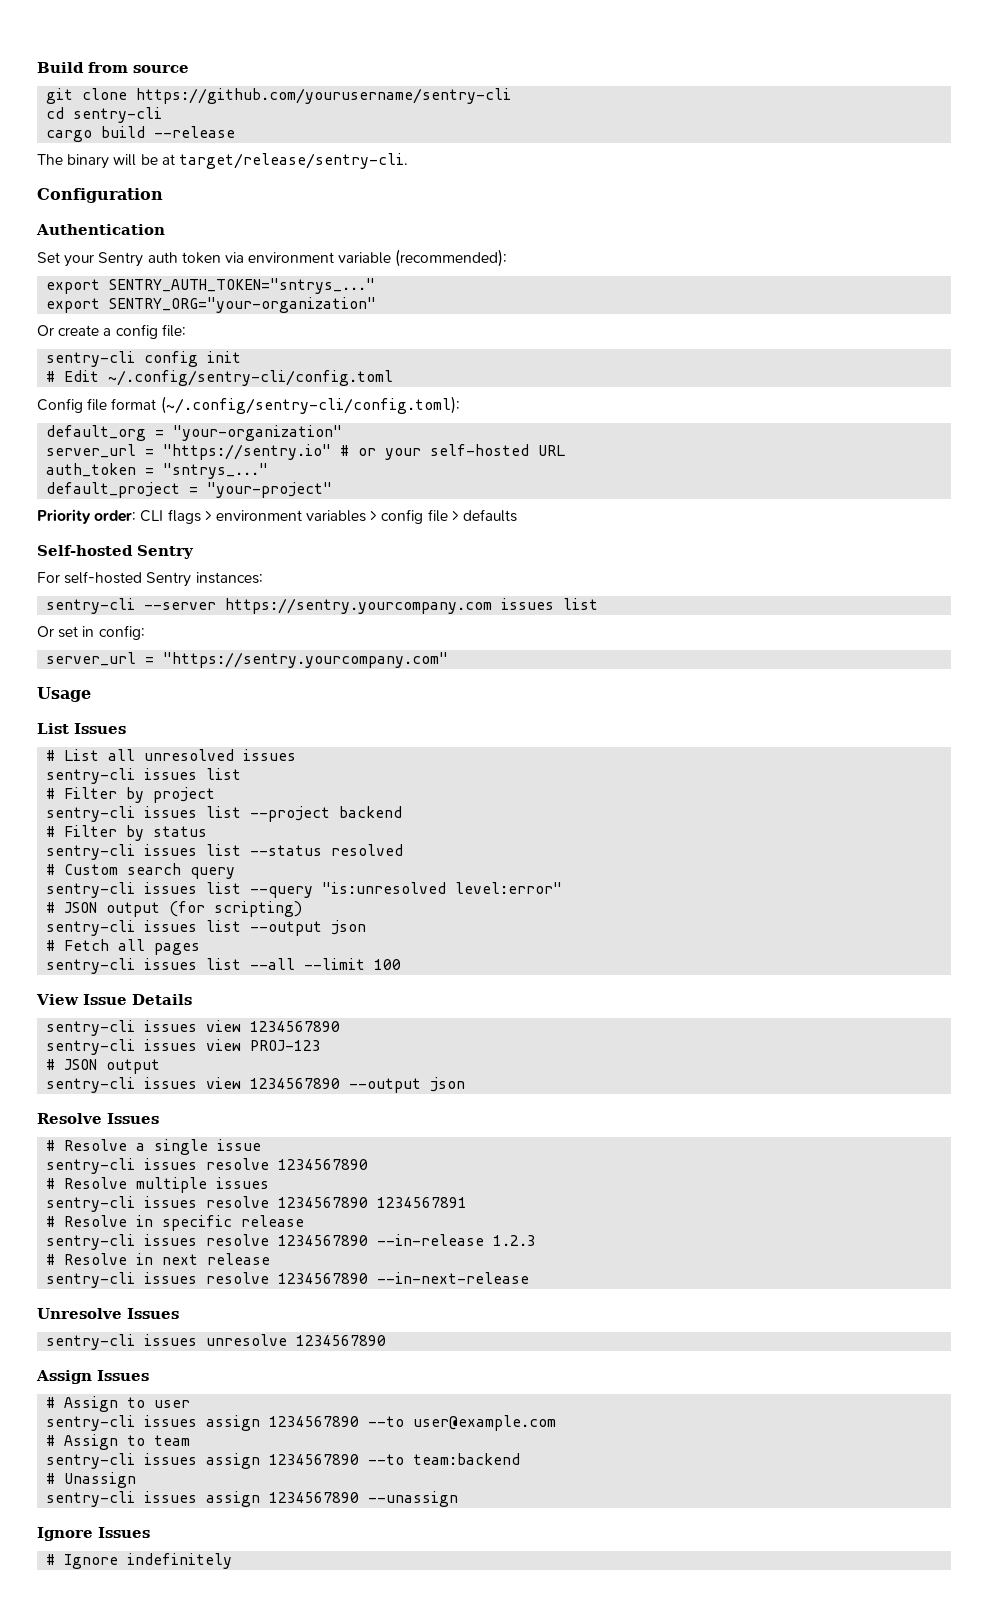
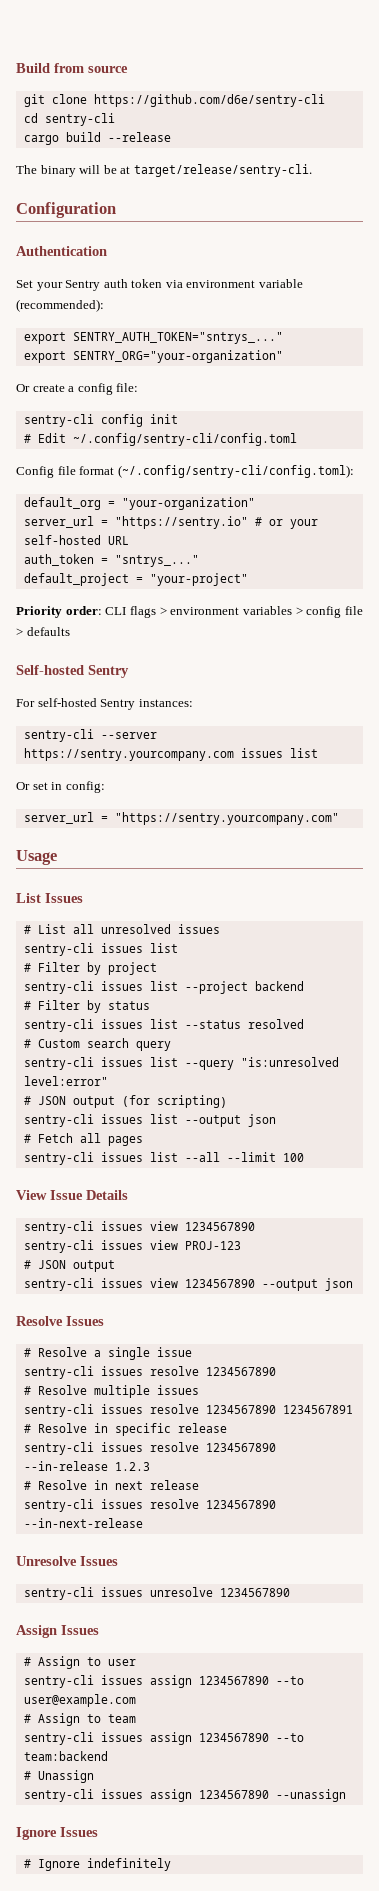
[136,88,512,104] https://github.com/yourusername/sentry-cli -> [93,94,325,107] https://github.com/d6e/sentry-cli

